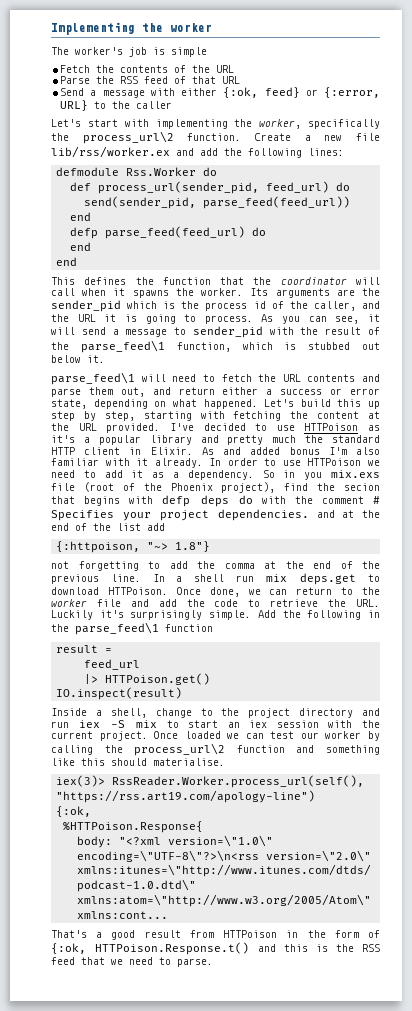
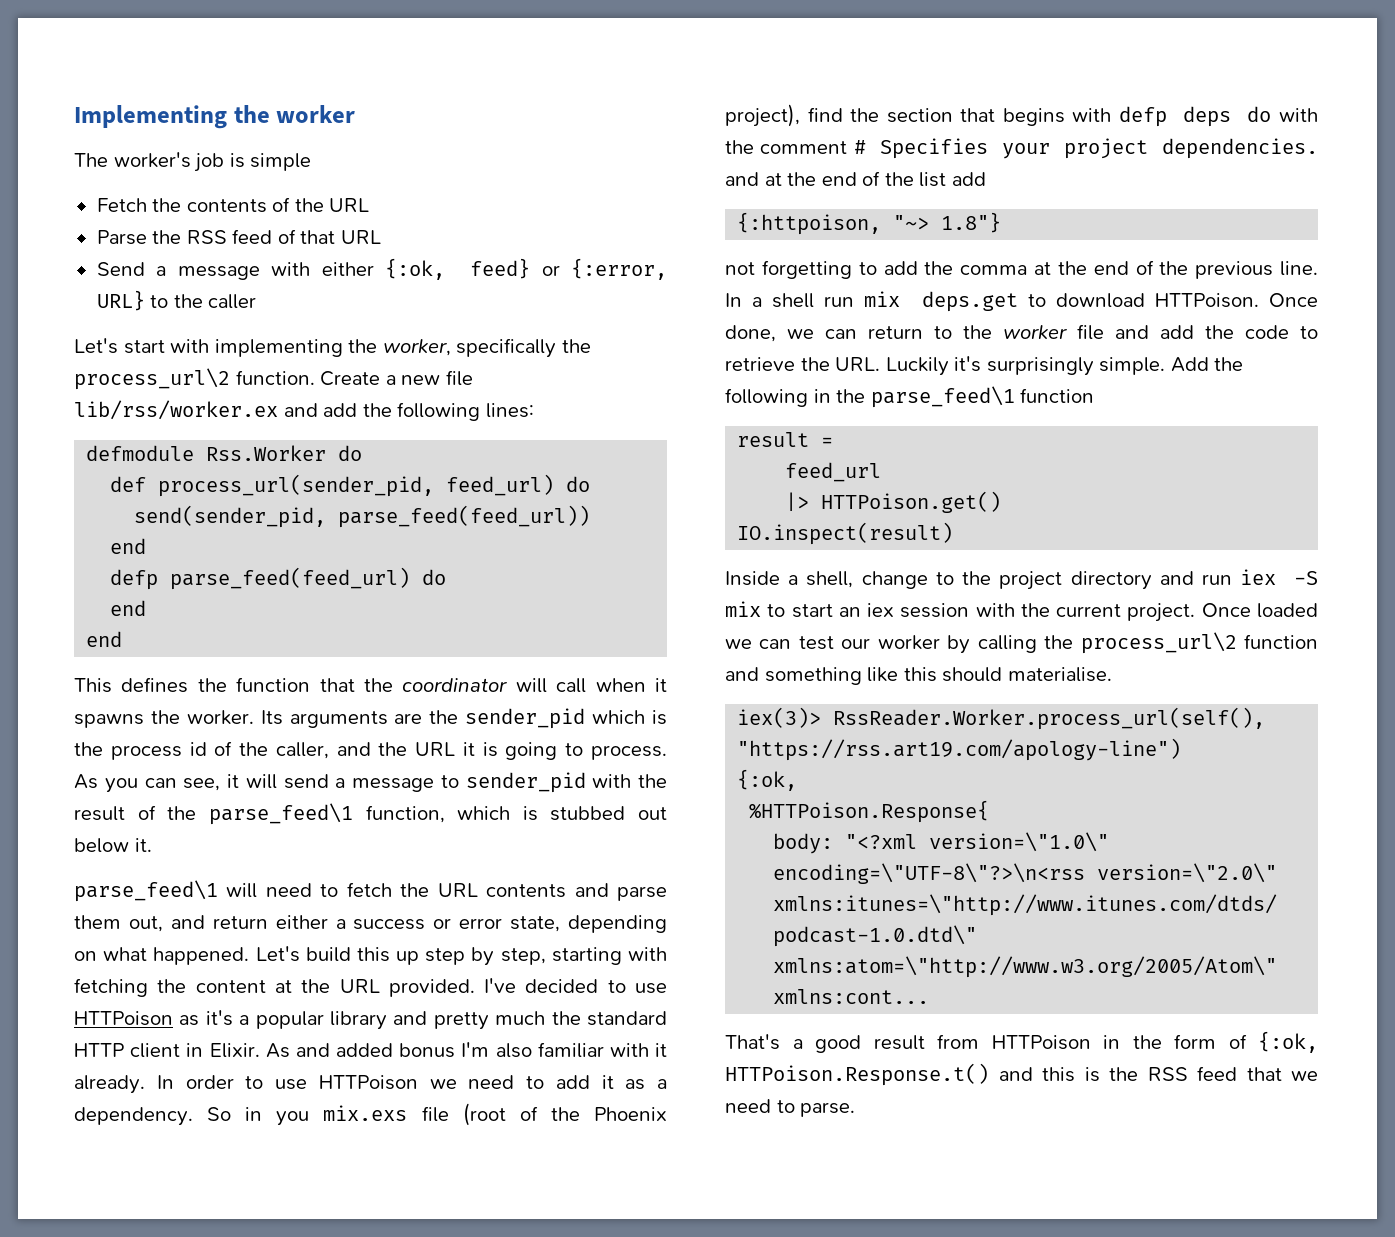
[344,483,380,491] secion -> [886,108,953,123] section

